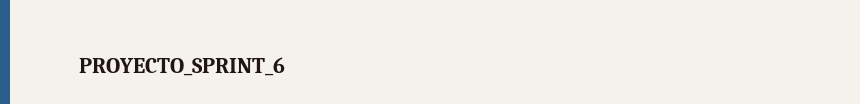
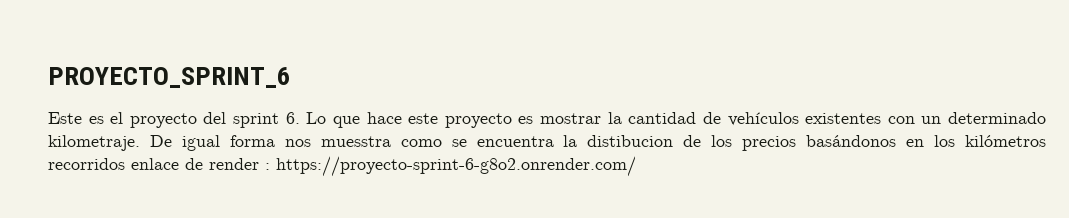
(285, 66) none -> [48,112,1046,128] [48,135,1047,151] [48,156,636,177] // Este es el proyecto del sprint 6. Lo que hace este proyecto es mostrar la cantidad de vehículos existentes con un determinado kilometraje. De igual forma nos muesstra como se encuentra la distibucion de los precios basándonos en los kilómetros recorridos enlace de render : https://proyecto-sprint-6-g8o2.onrender.com/

